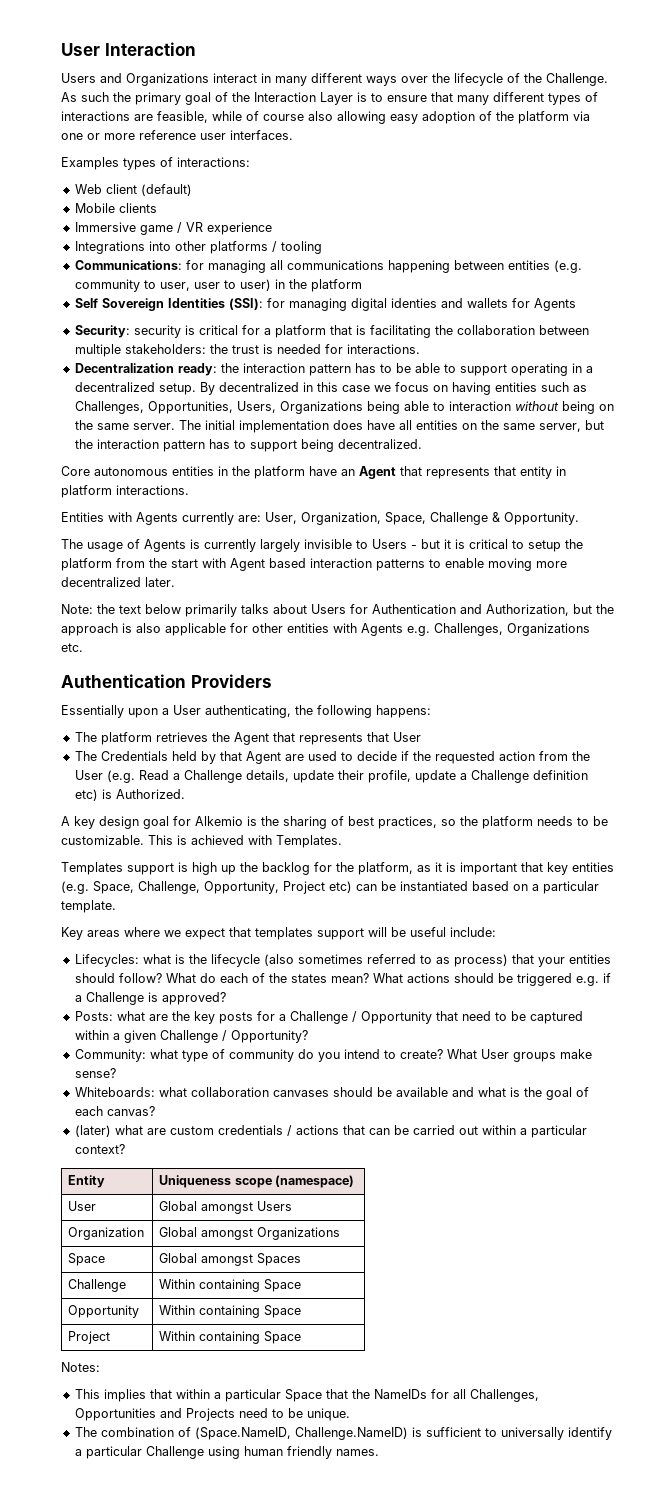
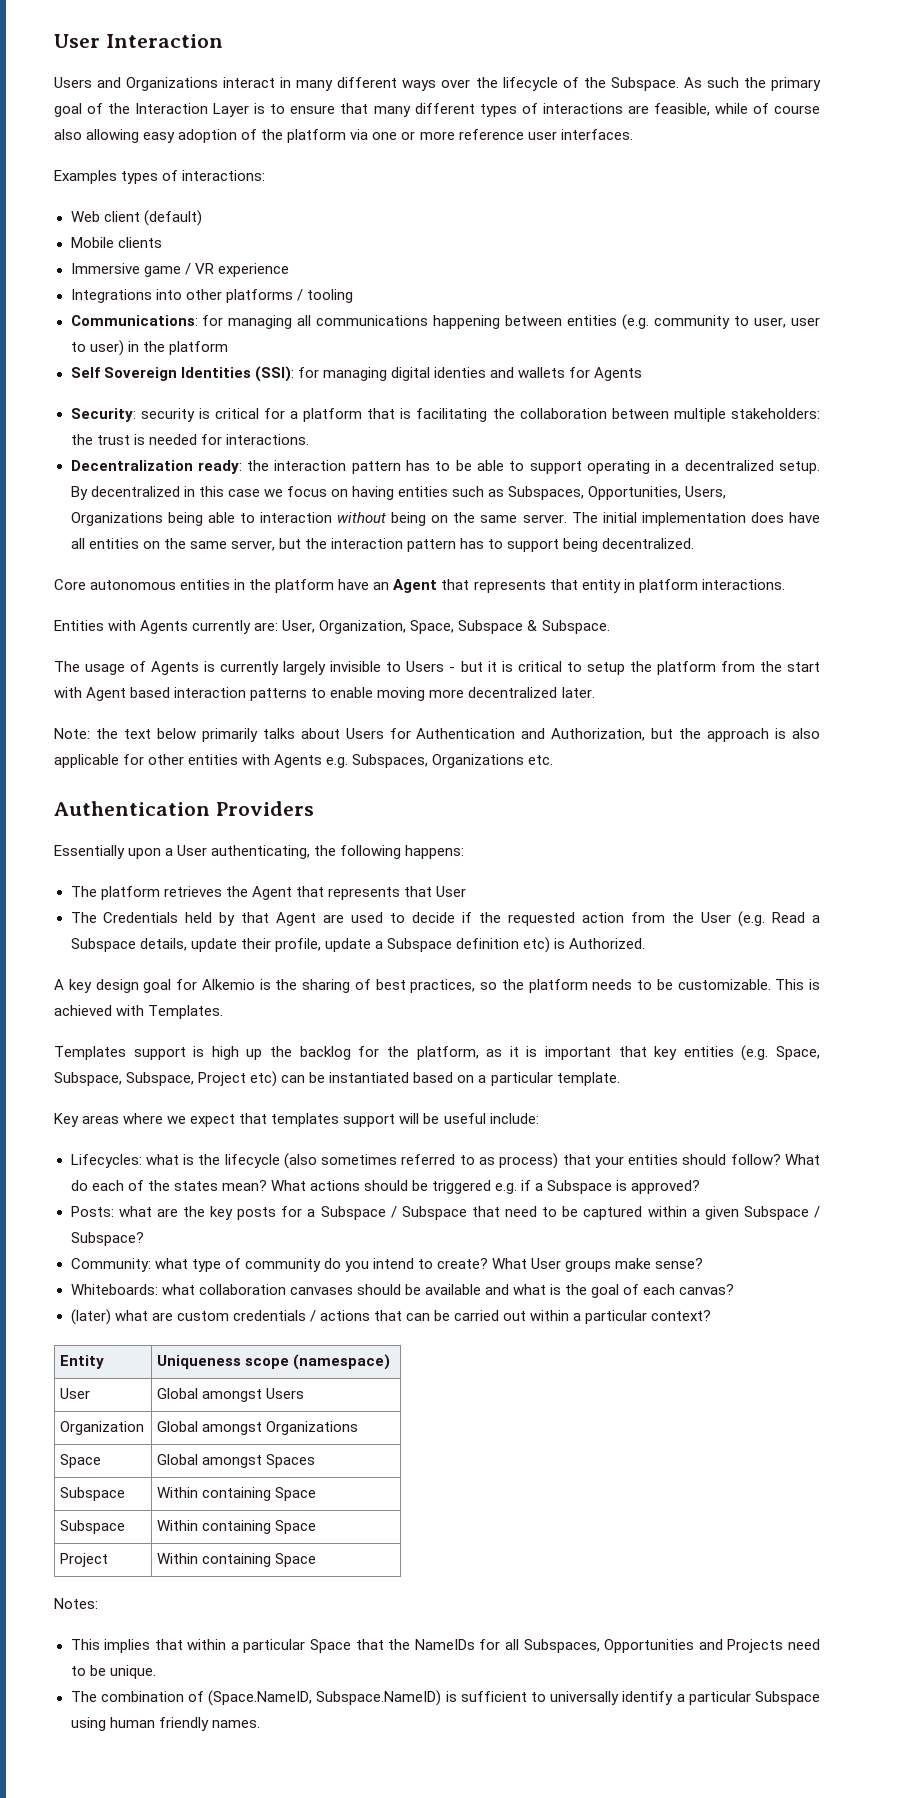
[546,73,608,86] Challenge. -> [610,77,679,91] Subspace.
[74,401,144,414] Challenges, -> [508,486,585,500] Subspaces,
[430,512,579,525] Challenge & Opportunity. -> [458,620,610,634] Subspace & Subspace.
[434,623,503,636] Challenges, -> [352,754,429,768] Subspaces,
[183,770,242,783] Challenge -> [70,938,136,952] Subspace
[470,770,529,783] Challenge -> [386,938,452,952] Subspace
[138,881,279,894] Challenge, Opportunity, -> [54,1072,195,1086] Subspace, Subspace,
[85,992,144,1005] Challenge -> [547,1180,613,1194] Subspace
[289,1011,432,1024] Challenge / Opportunity -> [320,1206,467,1220] Subspace / Subspace
[159,1030,308,1043] Challenge / Opportunity? -> [743,1206,820,1220] [70,1232,144,1246] Subspace / Subspace?
[68,1279,127,1292] [159,1279,302,1292] [68,1305,140,1318] Challenge | Within containing Space // Opportunity -> [60,1487,126,1501] [157,1487,317,1501] [60,1520,126,1534] Subspace | Within containing Space // Subspace
[469,1389,539,1402] Challenges, -> [523,1639,600,1653] Subspaces,
[294,1427,408,1440] Challenge.NameID) -> [316,1690,442,1706] Subspace.NameID)
[145,1446,204,1459] Challenge -> [755,1691,820,1705] Subspace

